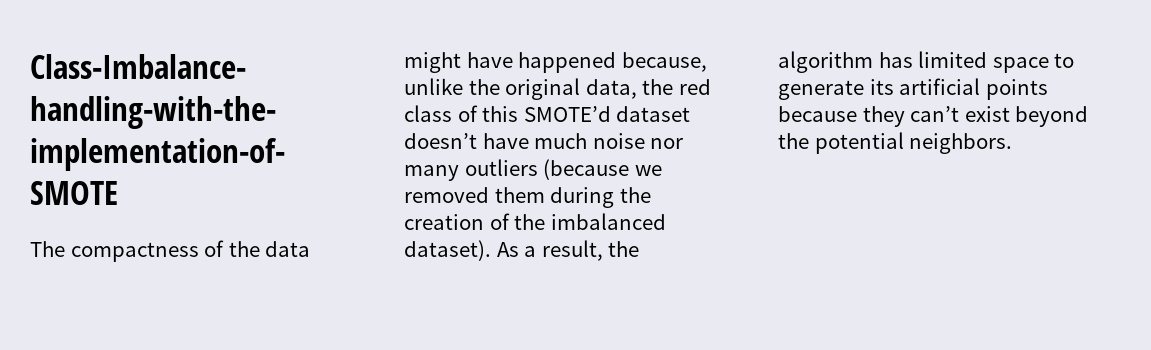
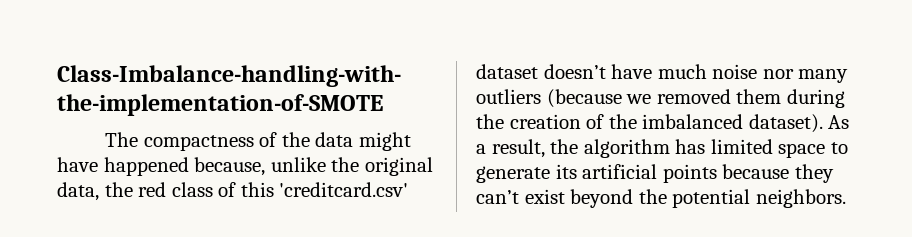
[523,106,611,122] SMOTE’d -> [279,182,409,197] 'creditcard.csv'

